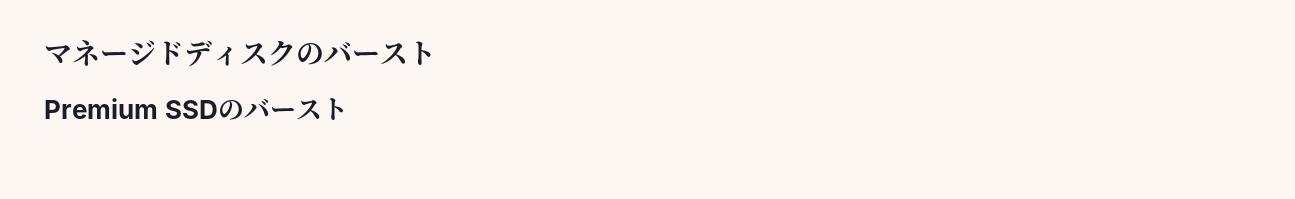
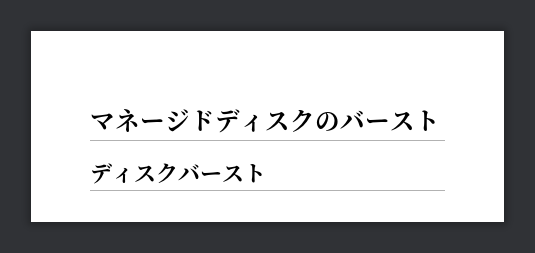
[44,98,245,120] Premium SSDの -> [90,163,178,184] ディスク

